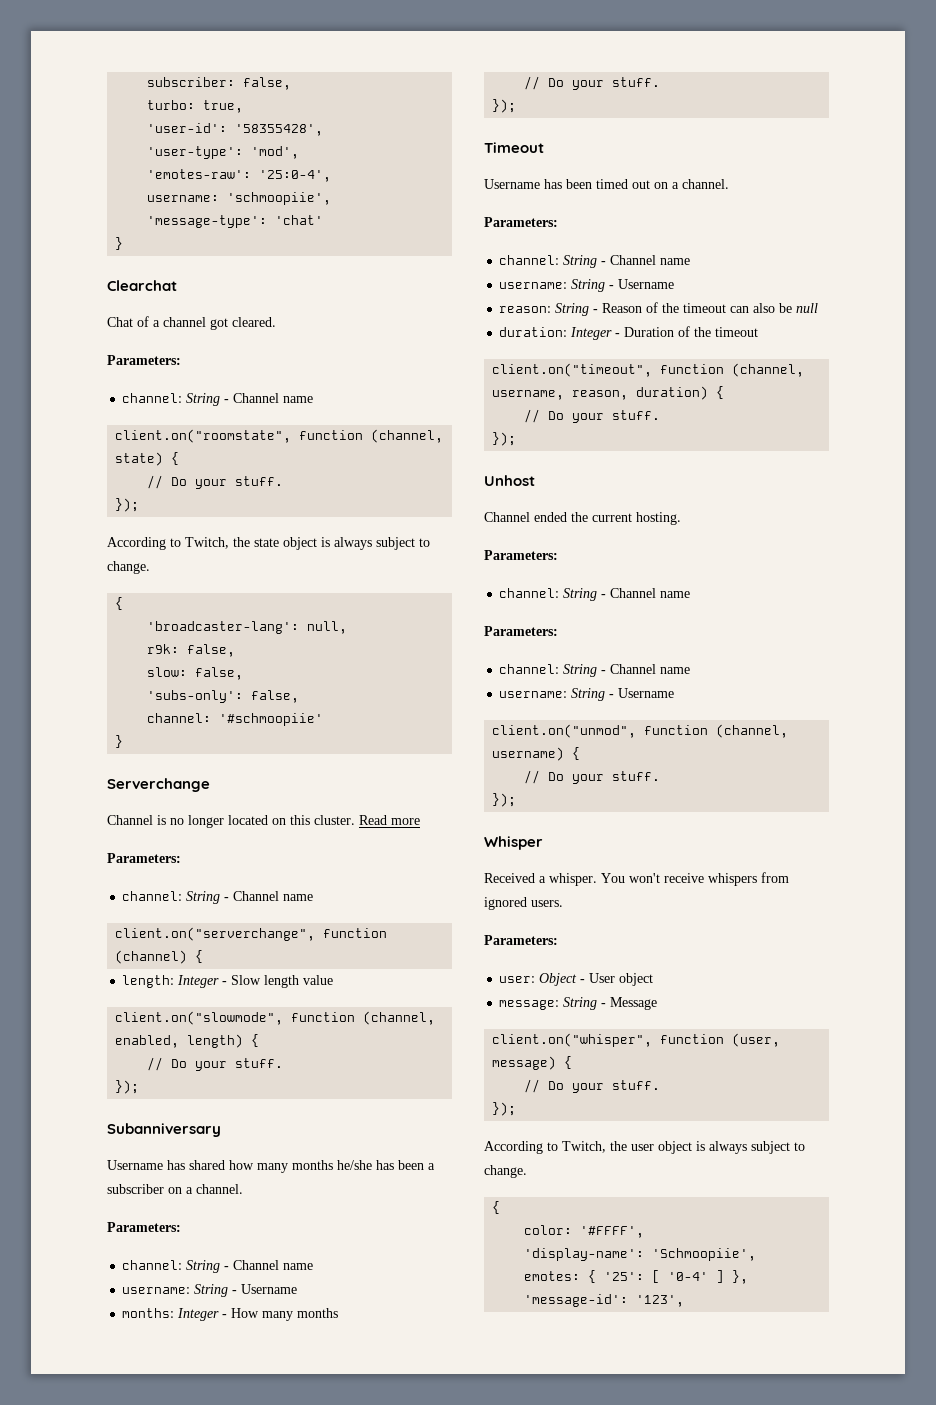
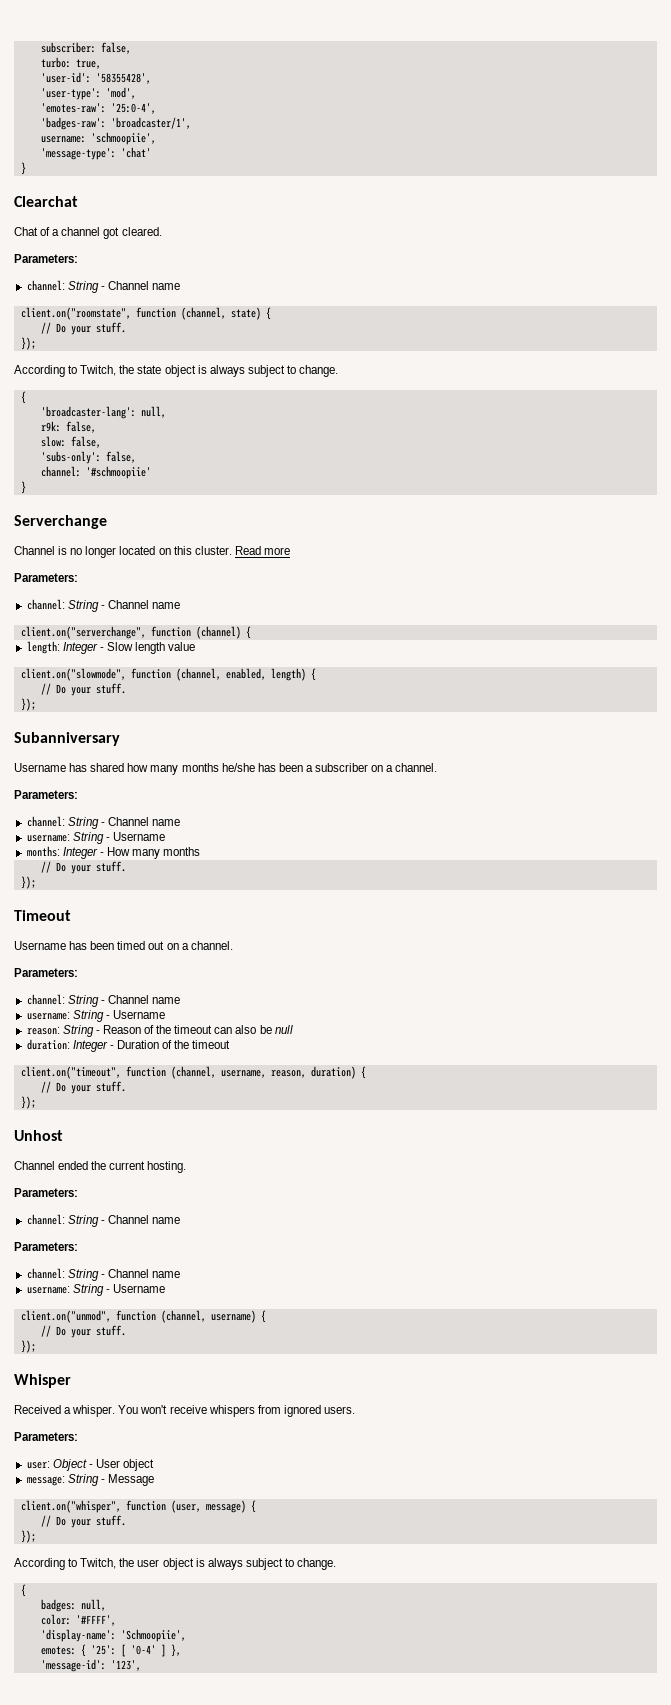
(332, 176) none -> [40,117,191,130] // 'badges-raw': 'broadcaster/1',
(501, 1207) none -> [40,1599,106,1612] // badges: null,

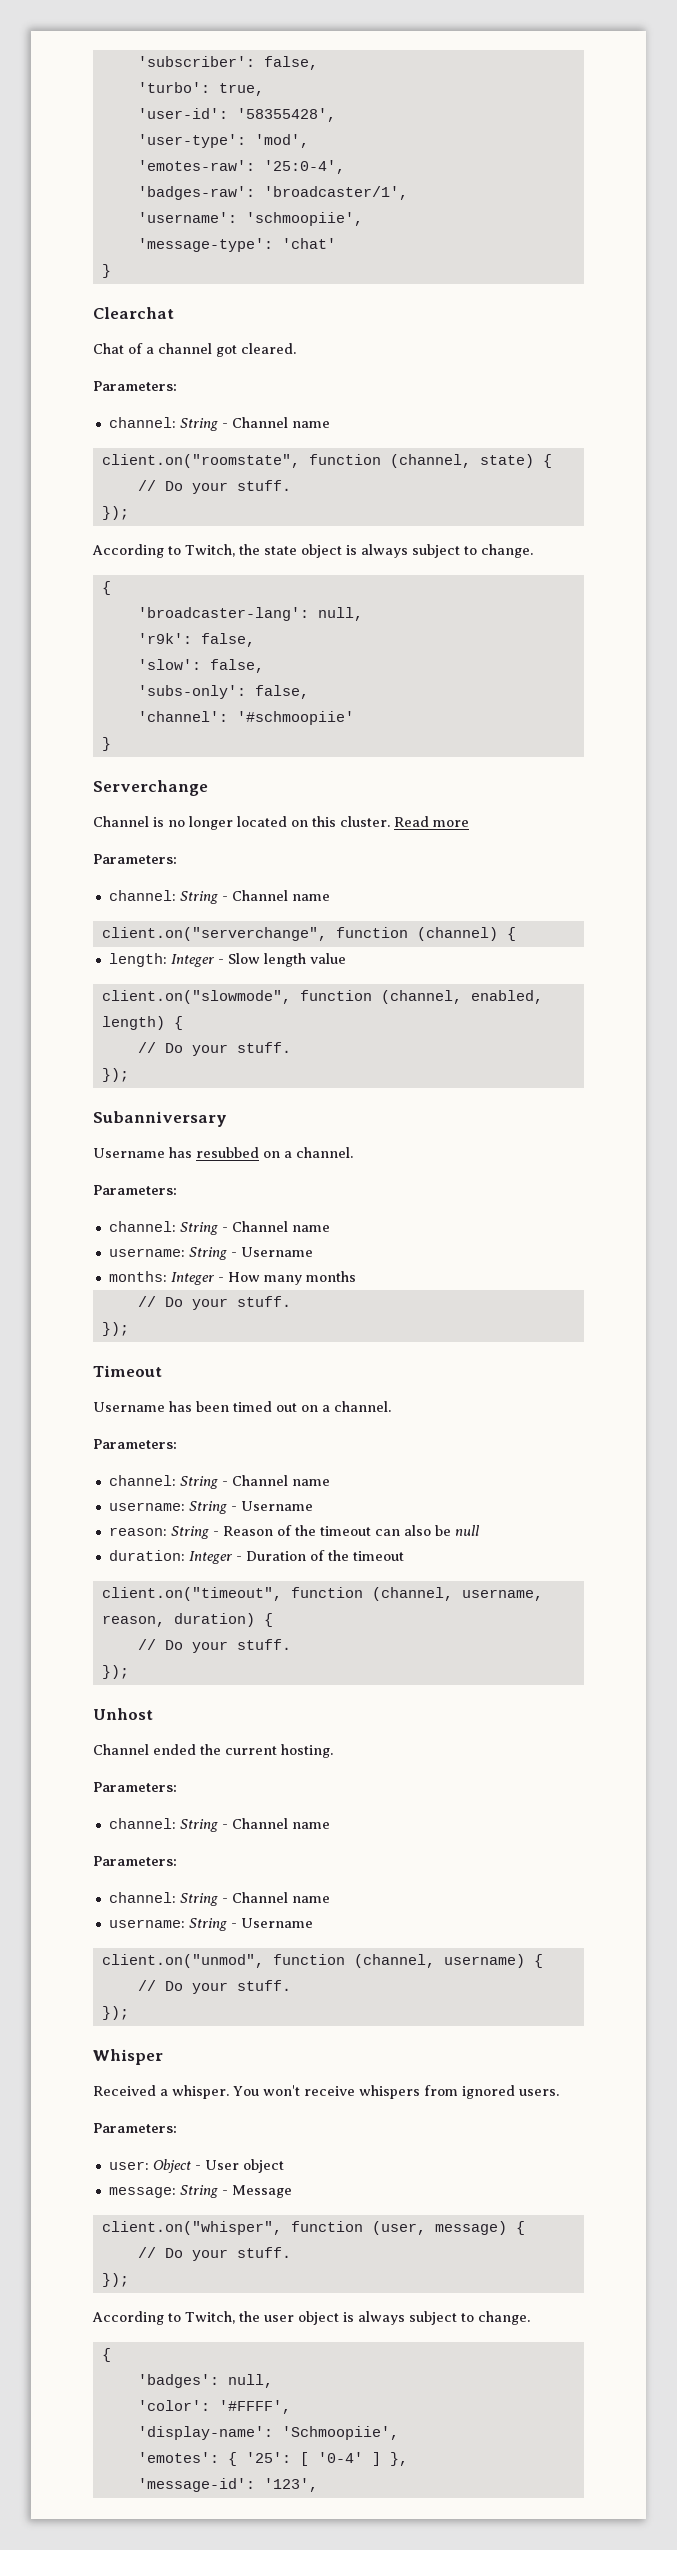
[40,42,131,54] [40,57,71,68] subscriber: false, // turbo: -> [137,56,318,70] [137,82,210,93] 'subscriber': false, // 'turbo':
[40,136,86,143] username: -> [137,212,237,223] 'username':
[40,421,96,433] [40,436,66,447] r9k: false, // slow: -> [137,633,255,647] [137,659,201,670] 'r9k': false, // 'slow':
[40,466,81,477] channel: -> [137,711,228,722] 'channel':
[90,763,369,775] shared how many months he/she has been a subscriber -> [196,1147,259,1158] resubbed
[40,1599,106,1612] [40,1614,71,1625] badges: null, // color: -> [137,2374,273,2388] [137,2400,210,2411] 'badges': null, // 'color':
[40,1646,76,1655] emotes: -> [137,2452,219,2463] 'emotes':

